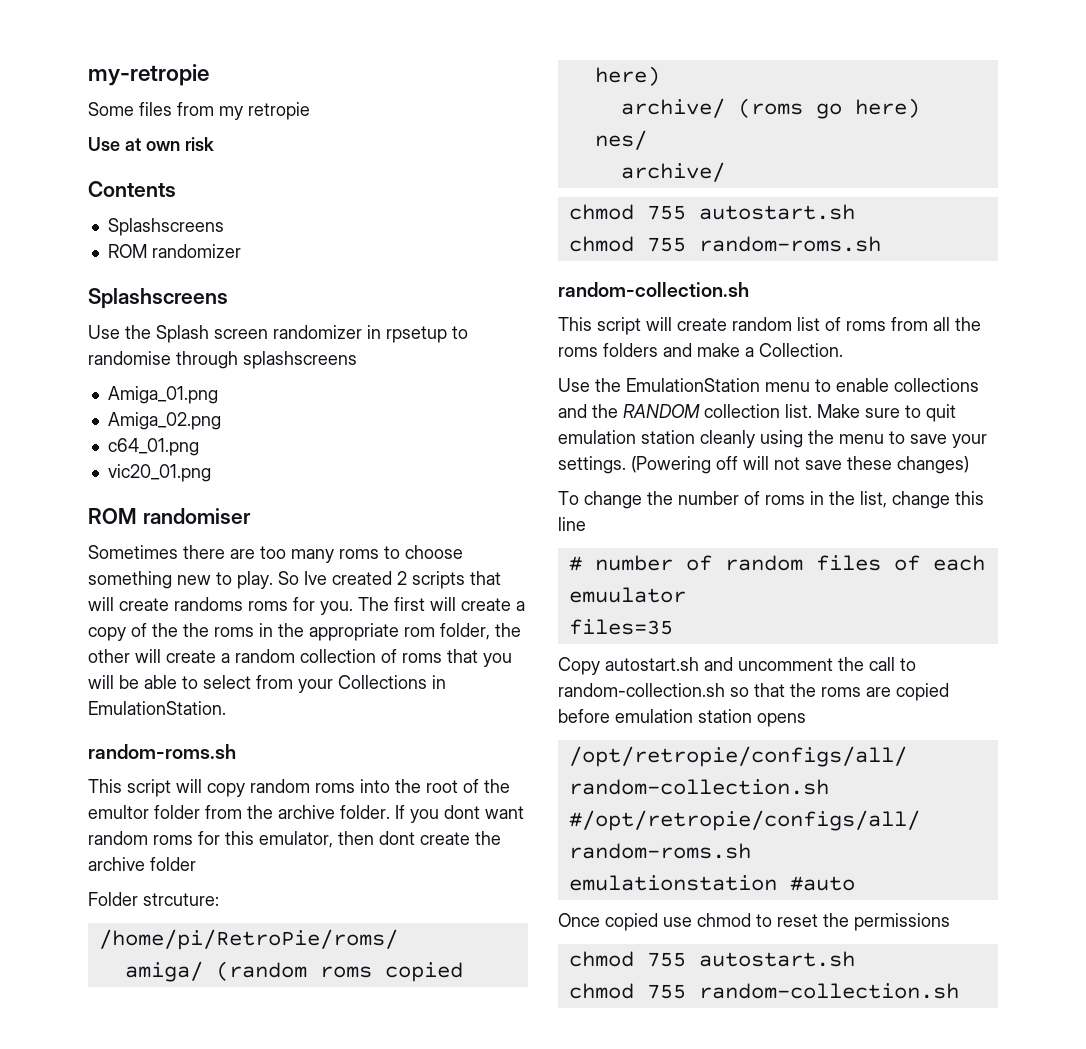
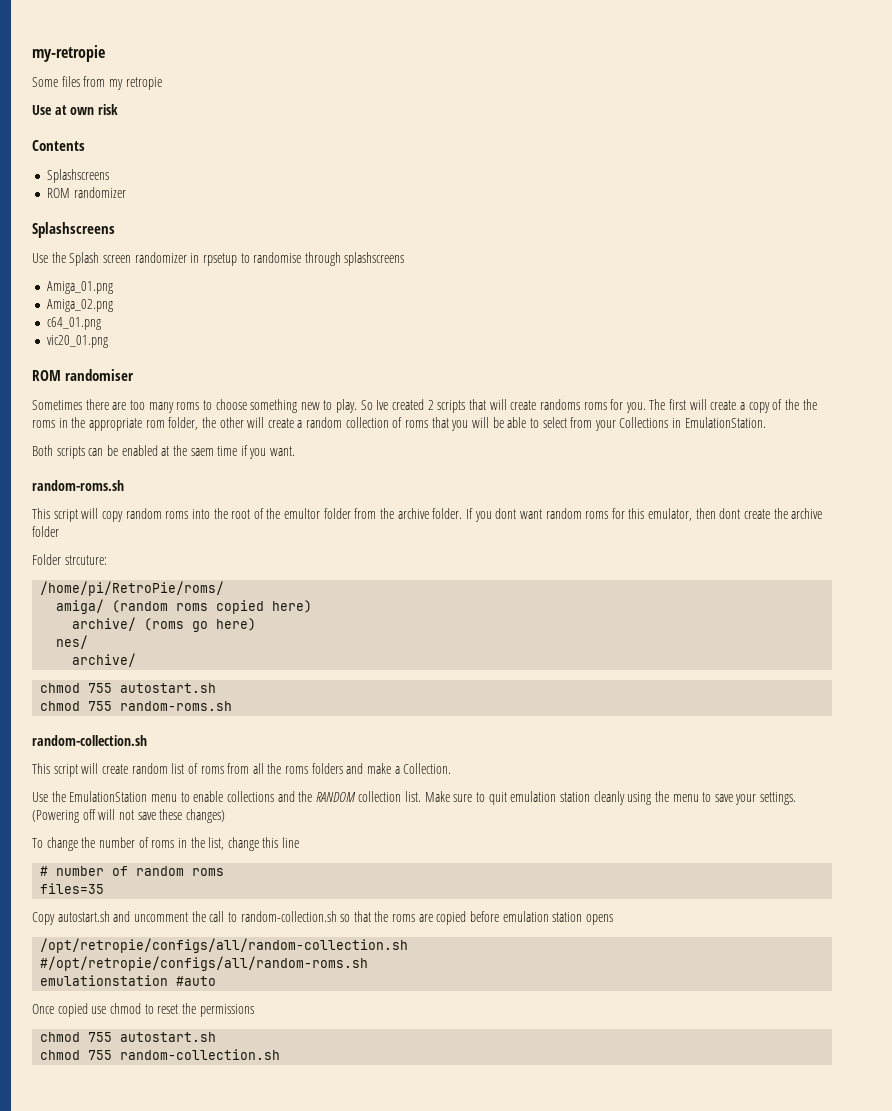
(226, 708) none -> [32,445,296,459] // Both scripts can be enabled at the saem time if you want.
[815,555,985,571] [568,587,686,603] files of each emuulator -> [192,868,225,876] roms

